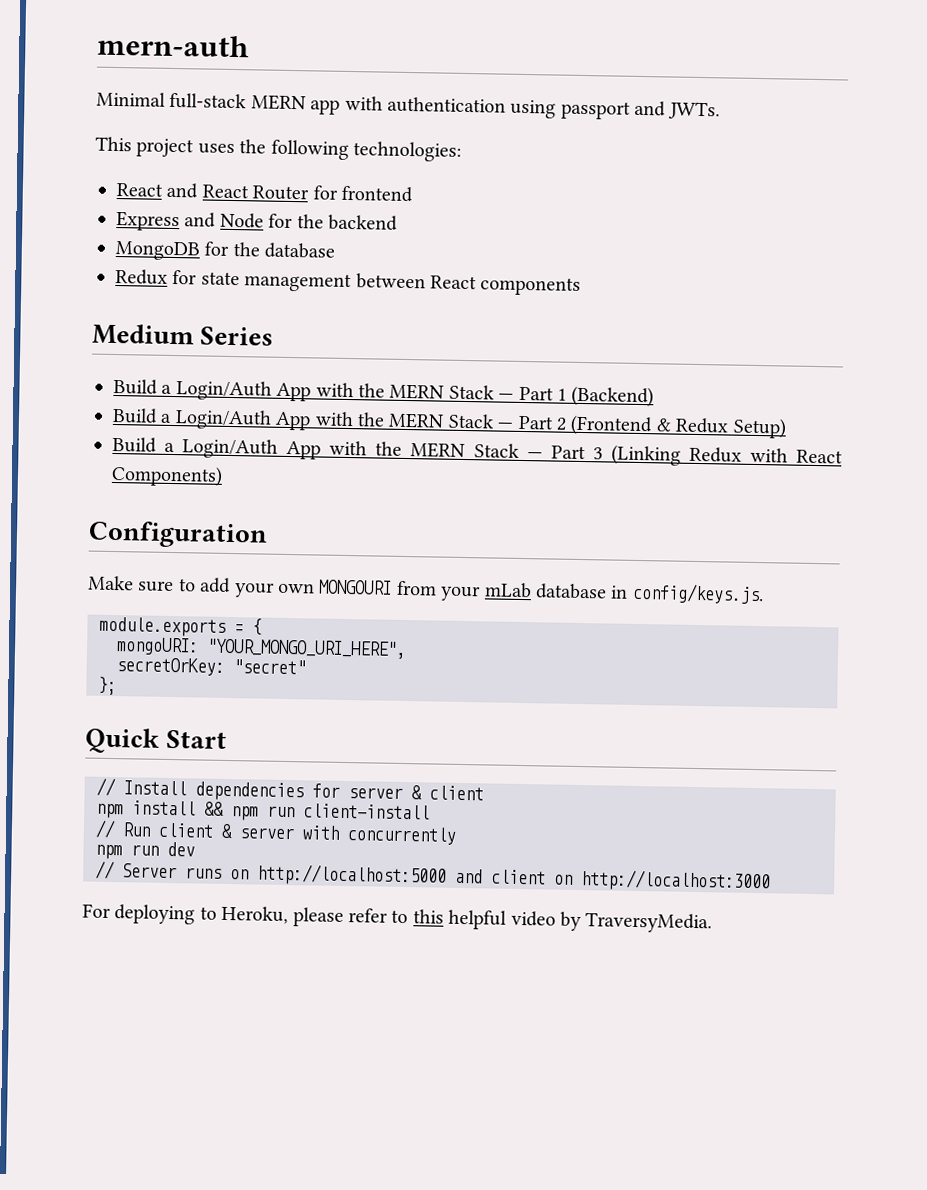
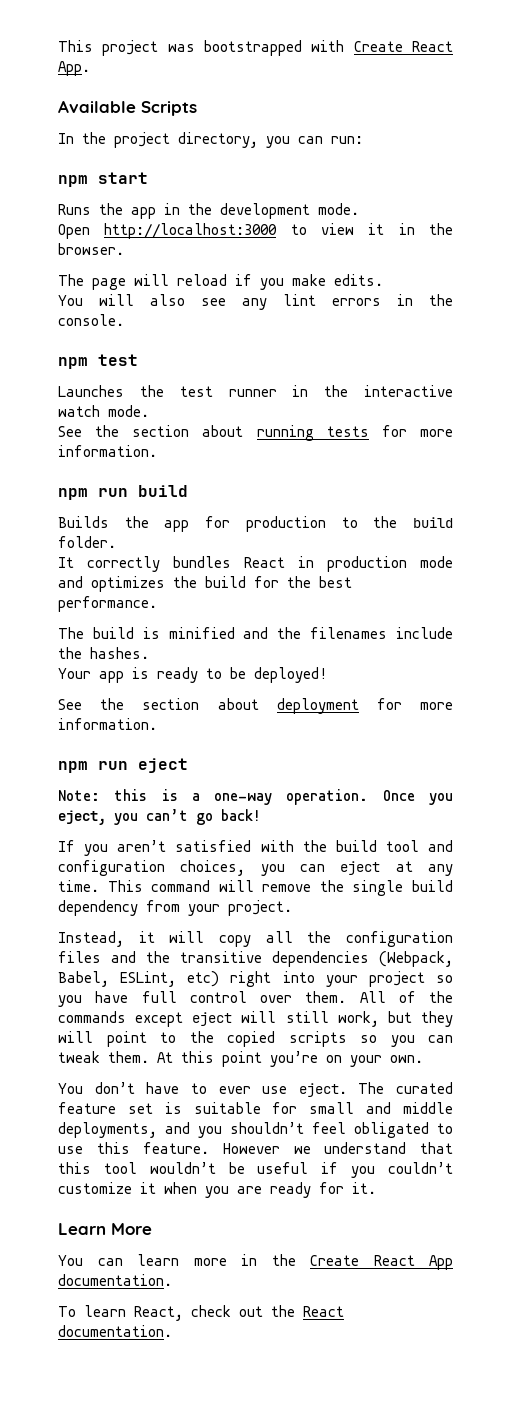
[97,33,249,58] [96,91,720,120] [95,136,462,162] [116,182,413,203] [116,211,398,232] [115,241,336,261] [115,269,582,296] [92,323,275,346] [113,378,655,408] [112,407,787,439] [112,436,843,466] [111,464,223,487] [88,520,268,549] [88,575,764,605] [99,616,262,637] [116,637,406,660] [116,657,306,676] [98,676,117,696] [85,727,228,754] [96,777,484,802] [96,800,430,821] [95,819,457,845] [95,841,195,860] [95,860,771,893] [82,903,713,934] mern-auth // Minimal full-stack MERN app with authentication using passport and JWTs. // This project uses the following technologies: // React and React Router for frontend // Express and Node for the backend // MongoDB for the database // Redux for state management between React components // Medium Series // Build a Login/Auth App with the MERN Stack — Part 1 (Backend) // Build a Login/Auth App with the MERN Stack — Part 2 (Frontend & Redux Setup) // Build a Login/Auth App with the MERN Stack — Part 3 (Linking Redux with React Components) // Configuration // Make sure to add your own MONGOURI from your mLab database in config/keys.js. // module.exports = { // mongoURI: "YOUR_MONGO_URI_HERE", // secretOrKey: "secret" // }; // Quick Start // // Install dependencies for server & client // npm install && npm run client-install // // Run client & server with concurrently // npm run dev // // Server runs on http://localhost:5000 and client on http://localhost:3000 // For deploying to Heroku, please refer to this helpful video by TraversyMedia. -> [58,40,453,56] [58,61,90,76] [58,100,197,116] [58,132,363,148] [58,172,148,187] [58,203,359,219] [58,223,453,239] [58,243,124,255] [58,274,383,290] [58,294,453,310] [58,314,124,326] [58,354,138,369] [58,385,453,397] [58,405,149,417] [58,425,454,441] [58,445,157,457] [58,485,188,500] [58,516,454,532] [58,536,116,548] [58,556,453,572] [58,576,352,592] [58,596,157,612] [58,627,453,639] [58,647,149,659] [58,667,328,683] [58,698,453,714] [58,718,157,730] [58,758,188,773] [58,789,453,805] [58,809,261,825] [58,840,453,856] [58,860,453,876] [58,880,453,896] [58,900,292,916] [58,931,453,947] [58,951,453,967] [58,971,454,987] [58,991,453,1007] [58,1011,454,1027] [58,1031,453,1047] [58,1051,423,1067] [58,1082,453,1097] [58,1102,453,1114] [58,1122,453,1138] [58,1142,453,1154] [58,1162,453,1178] [58,1182,376,1198] [58,1223,152,1235] [58,1254,453,1270] [58,1274,172,1286] [58,1305,344,1321] [58,1325,172,1337] This project was bootstrapped with Create React App. // Available Scripts // In the project directory, you can run: // npm start // Runs the app in the development mode. // Open http://localhost:3000 to view it in the browser. // The page will reload if you make edits. // You will also see any lint errors in the console. // npm test // Launches the test runner in the interactive watch mode. // See the section about running tests for more information. // npm run build // Builds the app for production to the build folder. // It correctly bundles React in production mode and optimizes the build for the best performance. // The build is minified and the filenames include the hashes. // Your app is ready to be deployed! // See the section about deployment for more information. // npm run eject // Note: this is a one-way operation. Once you eject, you can’t go back! // If you aren’t satisfied with the build tool and configuration choices, you can eject at any time. This command will remove the single build dependency from your project. // Instead, it will copy all the configuration files and the transitive dependencies (Webpack, Babel, ESLint, etc) right into your project so you have full control over them. All of the commands except eject will still work, but they will point to the copied scripts so you can tweak them. At this point you’re on your own. // You don’t have to ever use eject. The curated feature set is suitable for small and middle deployments, and you shouldn’t feel obligated to use this feature. However we understand that this tool wouldn’t be useful if you couldn’t customize it when you are ready for it. // Learn More // You can learn more in the Create React App documentation. // To learn React, check out the React documentation.

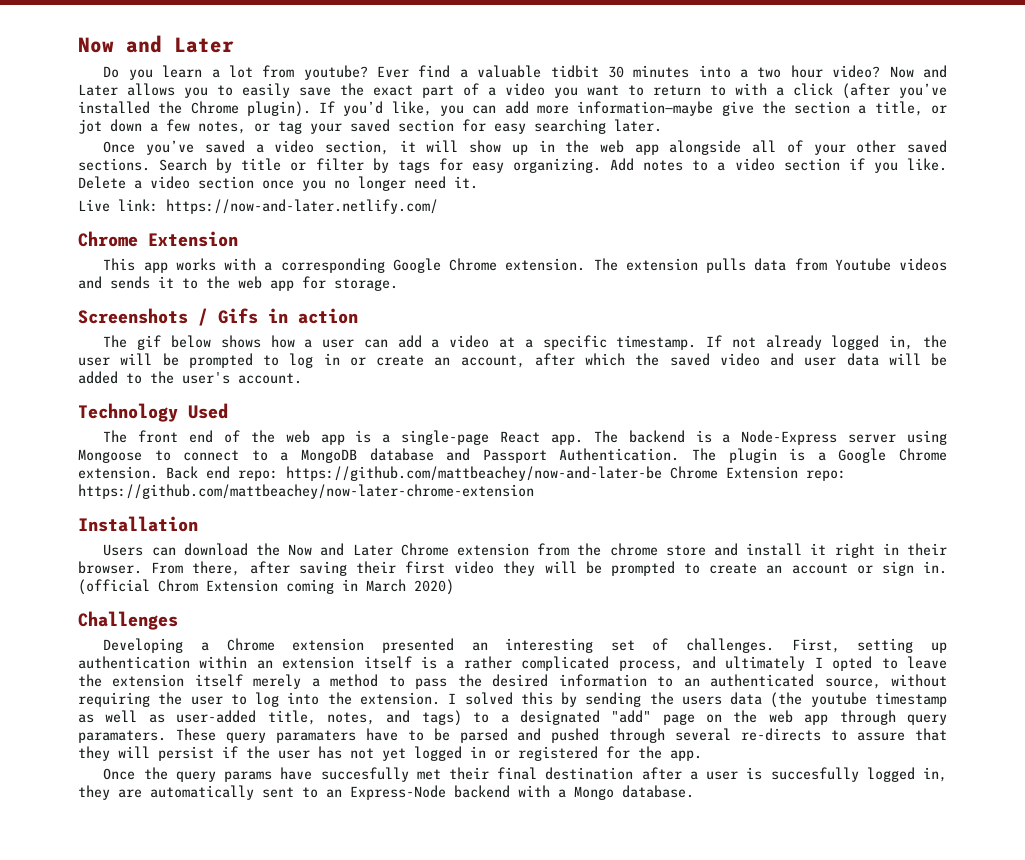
[58,40,453,56] [58,61,90,76] [58,100,197,116] [58,132,363,148] [58,172,148,187] [58,203,359,219] [58,223,453,239] [58,243,124,255] [58,274,383,290] [58,294,453,310] [58,314,124,326] [58,354,138,369] [58,385,453,397] [58,405,149,417] [58,425,454,441] [58,445,157,457] [58,485,188,500] [58,516,454,532] [58,536,116,548] [58,556,453,572] [58,576,352,592] [58,596,157,612] [58,627,453,639] [58,647,149,659] [58,667,328,683] [58,698,453,714] [58,718,157,730] [58,758,188,773] [58,789,453,805] [58,809,261,825] [58,840,453,856] [58,860,453,876] [58,880,453,896] [58,900,292,916] [58,931,453,947] [58,951,453,967] [58,971,454,987] [58,991,453,1007] [58,1011,454,1027] [58,1031,453,1047] [58,1051,423,1067] [58,1082,453,1097] [58,1102,453,1114] [58,1122,453,1138] [58,1142,453,1154] [58,1162,453,1178] [58,1182,376,1198] [58,1223,152,1235] [58,1254,453,1270] [58,1274,172,1286] [58,1305,344,1321] [58,1325,172,1337] This project was bootstrapped with Create React App. // Available Scripts // In the project directory, you can run: // npm start // Runs the app in the development mode. // Open http://localhost:3000 to view it in the browser. // The page will reload if you make edits. // You will also see any lint errors in the console. // npm test // Launches the test runner in the interactive watch mode. // See the section about running tests for more information. // npm run build // Builds the app for production to the build folder. // It correctly bundles React in production mode and optimizes the build for the best performance. // The build is minified and the filenames include the hashes. // Your app is ready to be deployed! // See the section about deployment for more information. // npm run eject // Note: this is a one-way operation. Once you eject, you can’t go back! // If you aren’t satisfied with the build tool and configuration choices, you can eject at any time. This command will remove the single build dependency from your project. // Instead, it will copy all the configuration files and the transitive dependencies (Webpack, Babel, ESLint, etc) right into your project so you have full control over them. All of the commands except eject will still work, but they will point to the copied scripts so you can tweak them. At this point you’re on your own. // You don’t have to ever use eject. The curated feature set is suitable for small and middle deployments, and you shouldn’t feel obligated to use this feature. However we understand that this tool wouldn’t be useful if you couldn’t customize it when you are ready for it. // Learn More // You can learn more in the Create React App documentation. // To learn React, check out the React documentation. -> [78,35,234,53] [103,65,947,80] [78,83,947,99] [78,101,947,117] [78,119,662,134] [103,140,947,155] [78,158,947,173] [78,176,478,191] [78,199,438,214] [78,231,238,247] [103,258,948,273] [78,276,398,291] [78,308,358,326] [103,335,947,350] [78,353,947,368] [78,371,302,384] [78,403,228,422] [103,430,947,445] [78,448,948,463] [78,466,846,481] [78,484,534,499] [78,516,198,532] [103,543,948,558] [78,561,947,576] [78,579,454,595] [78,611,178,630] [103,638,947,653] [78,656,947,671] [78,674,947,689] [78,692,948,708] [78,710,948,726] [78,728,947,743] [78,746,702,761] [103,767,947,782] [78,785,694,800] Now and Later // Do you learn a lot from youtube? Ever find a valuable tidbit 30 minutes into a two hour video? Now and Later allows you to easily save the exact part of a video you want to return to with a click (after you’ve installed the Chrome plugin). If you’d like, you can add more information—maybe give the section a title, or jot down a few notes, or tag your saved section for easy searching later. // Once you’ve saved a video section, it will show up in the web app alongside all of your other saved sections. Search by title or filter by tags for easy organizing. Add notes to a video section if you like. Delete a video section once you no longer need it. // Live link: https://now-and-later.netlify.com/ // Chrome Extension // This app works with a corresponding Google Chrome extension. The extension pulls data from Youtube videos and sends it to the web app for storage. // Screenshots / Gifs in action // The gif below shows how a user can add a video at a specific timestamp. If not already logged in, the user will be prompted to log in or create an account, after which the saved video and user data will be added to the user's account. // Technology Used // The front end of the web app is a single-page React app. The backend is a Node-Express server using Mongoose to connect to a MongoDB database and Passport Authentication. The plugin is a Google Chrome extension. Back end repo: https://github.com/mattbeachey/now-and-later-be Chrome Extension repo: https://github.com/mattbeachey/now-later-chrome-extension // Installation // Users can download the Now and Later Chrome extension from the chrome store and install it right in their browser. From there, after saving their first video they will be prompted to create an account or sign in. (official Chrom Extension coming in March 2020) // Challenges // Developing a Chrome extension presented an interesting set of challenges. First, setting up authentication within an extension itself is a rather complicated process, and ultimately I opted to leave the extension itself merely a method to pass the desired information to an authenticated source, without requiring the user to log into the extension. I solved this by sending the users data (the youtube timestamp as well as user-added title, notes, and tags) to a designated "add" page on the web app through query paramaters. These query paramaters have to be parsed and pushed through several re-directs to assure that they will persist if the user has not yet logged in or registered for the app. // Once the query params have succesfully met their final destination after a user is succesfully logged in, they are automatically sent to an Express-Node backend with a Mongo database.

